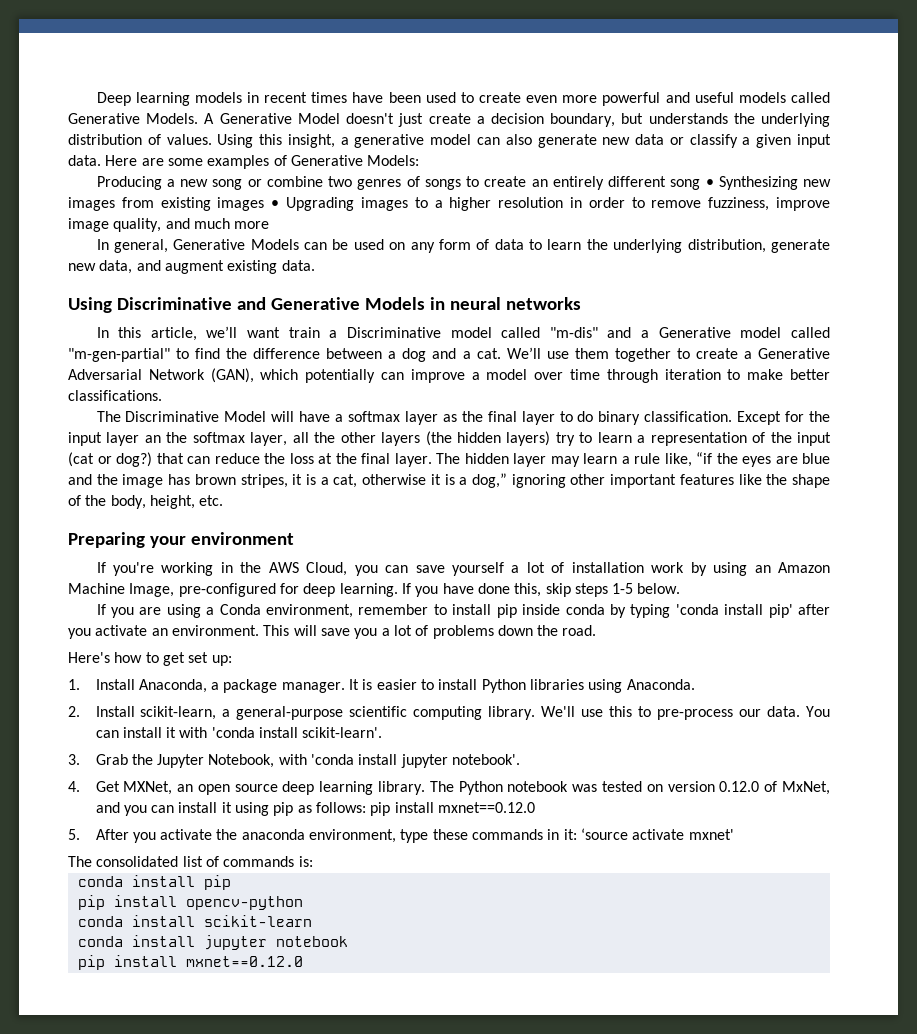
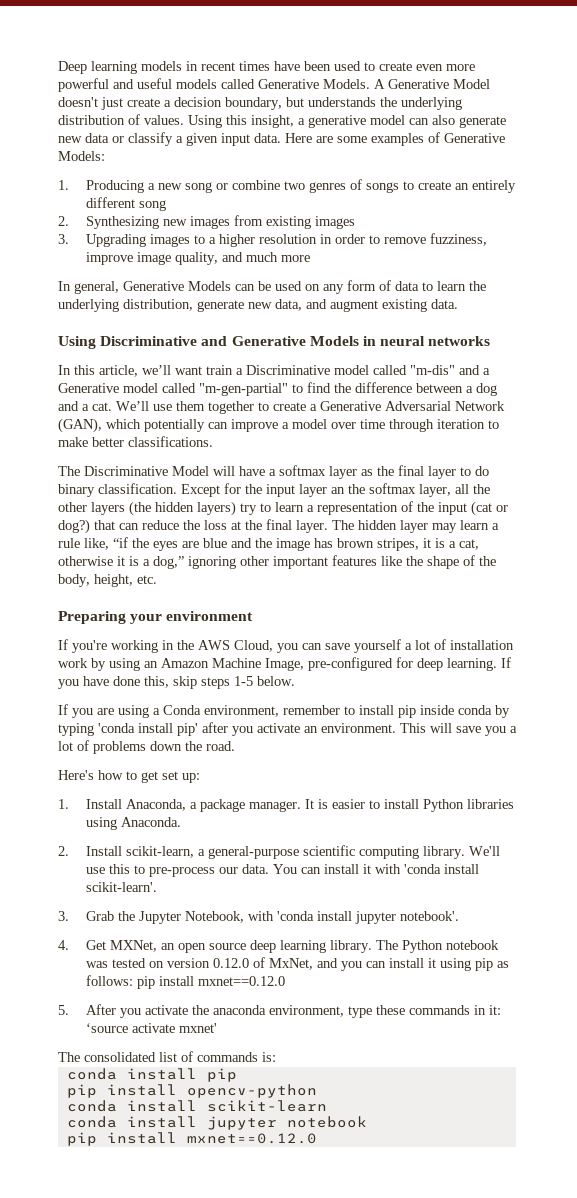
(420, 160) none -> [58,180,69,190] 1.
[705,179,714,187] • -> [58,216,69,226] // 2.
[271,200,280,208] • -> [58,234,69,244] // 3.

